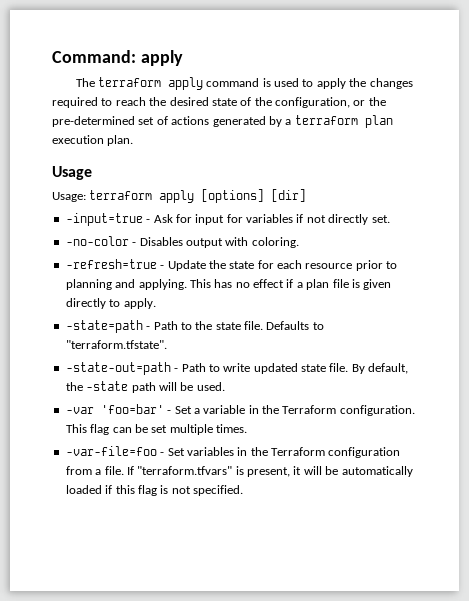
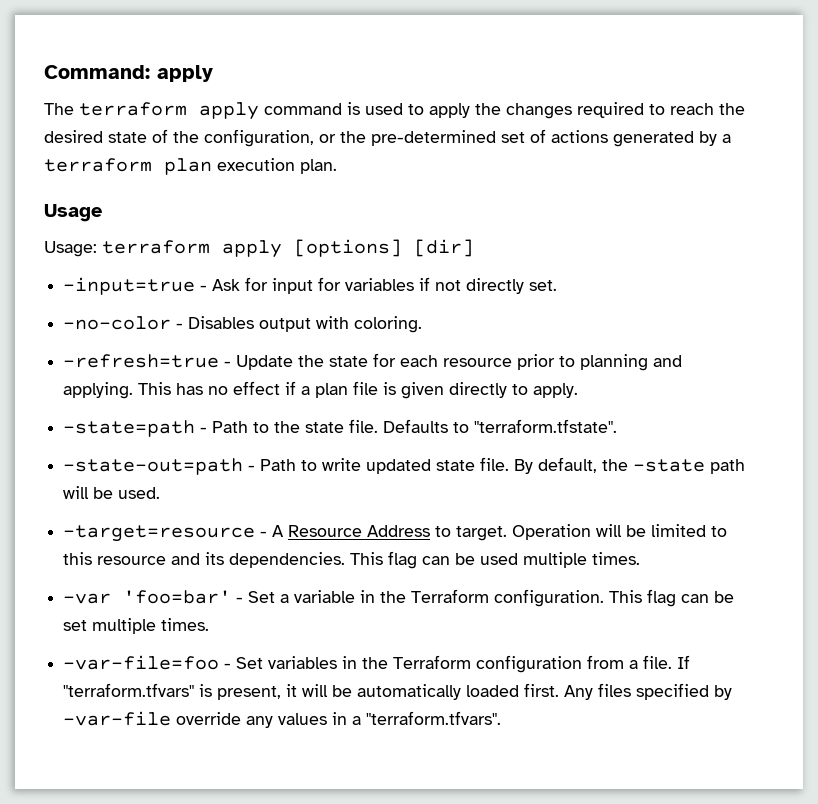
(225, 386) none -> [63,524,728,542] [63,551,641,569] // -target=resource - A Resource Address to target. Operation will be limited to this resource and its dependencies. This flag can be used multiple times.
[105,485,243,496] if this flag is not specified. -> [524,683,733,700] [63,711,502,728] first. Any files specified by -var-file override any values in a "terraform.tfvars".

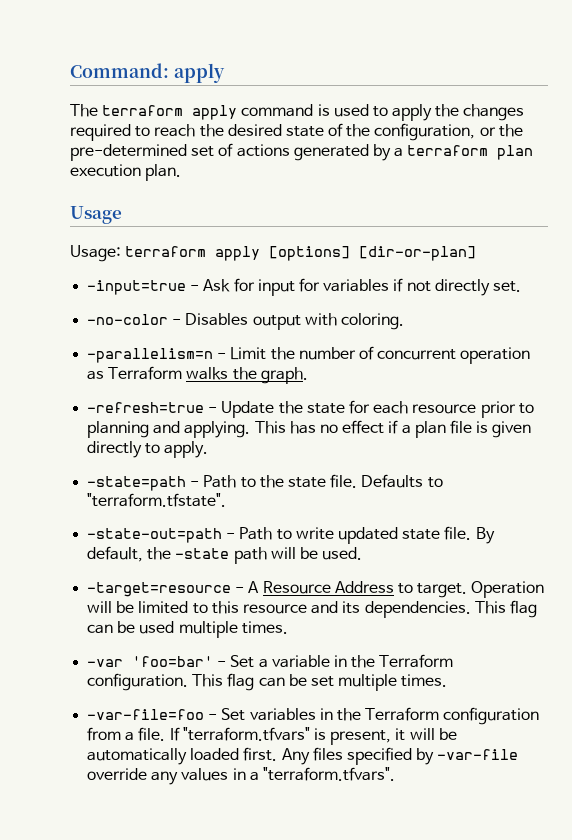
[414,239,474,257] [dir] -> [359,246,477,261] [dir-or-plan]
(423, 324) none -> [87,346,531,364] [87,366,308,384] // -parallelism=n - Limit the number of concurrent operation as Terraform walks the graph.

